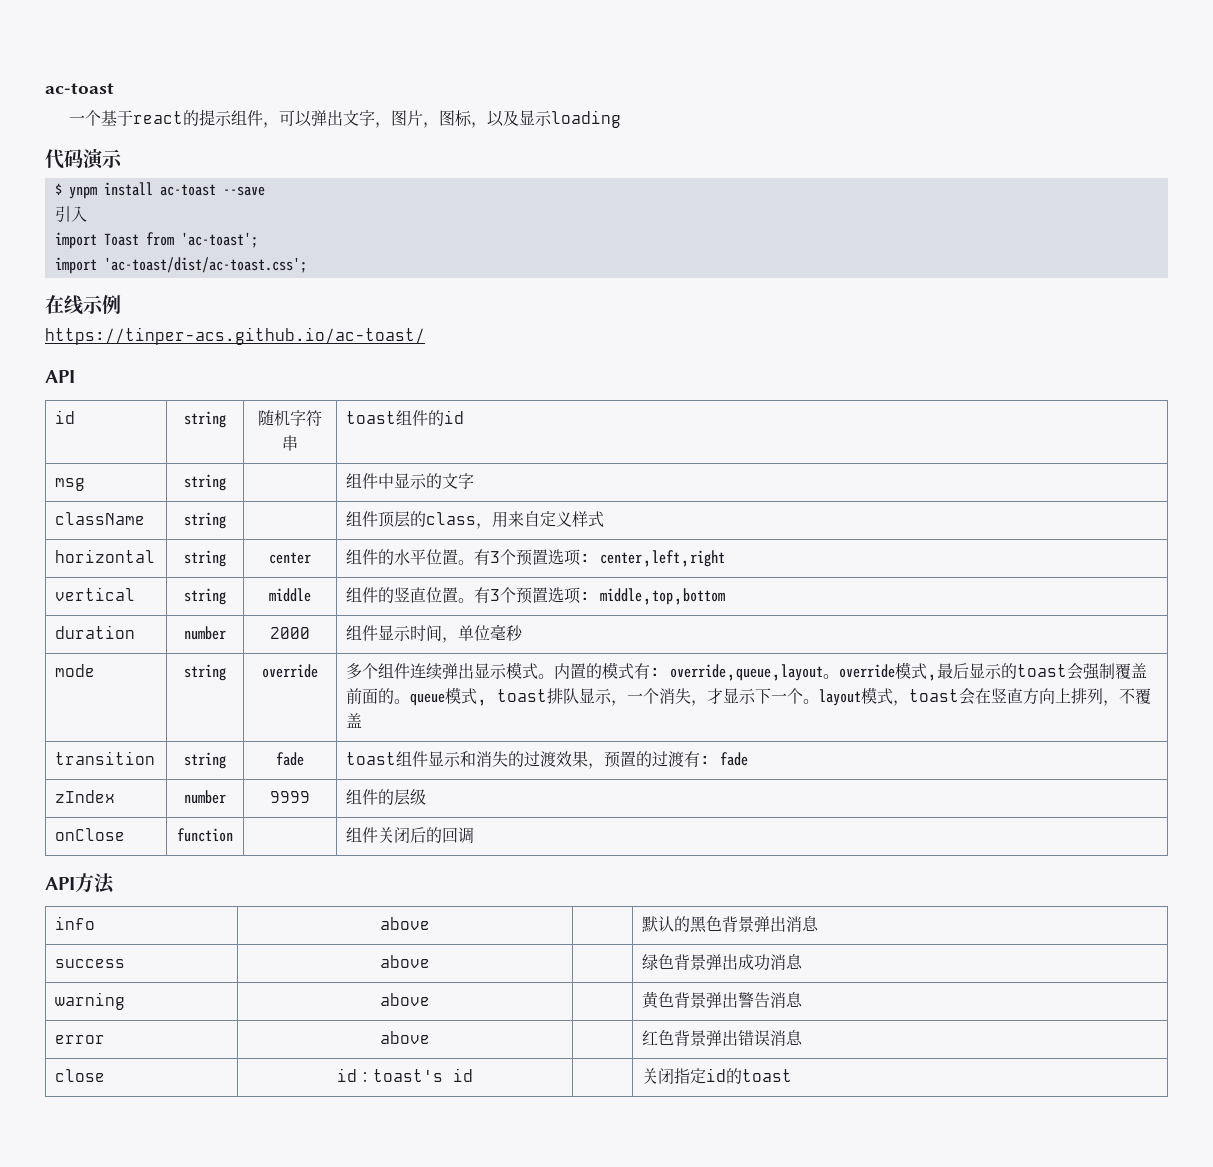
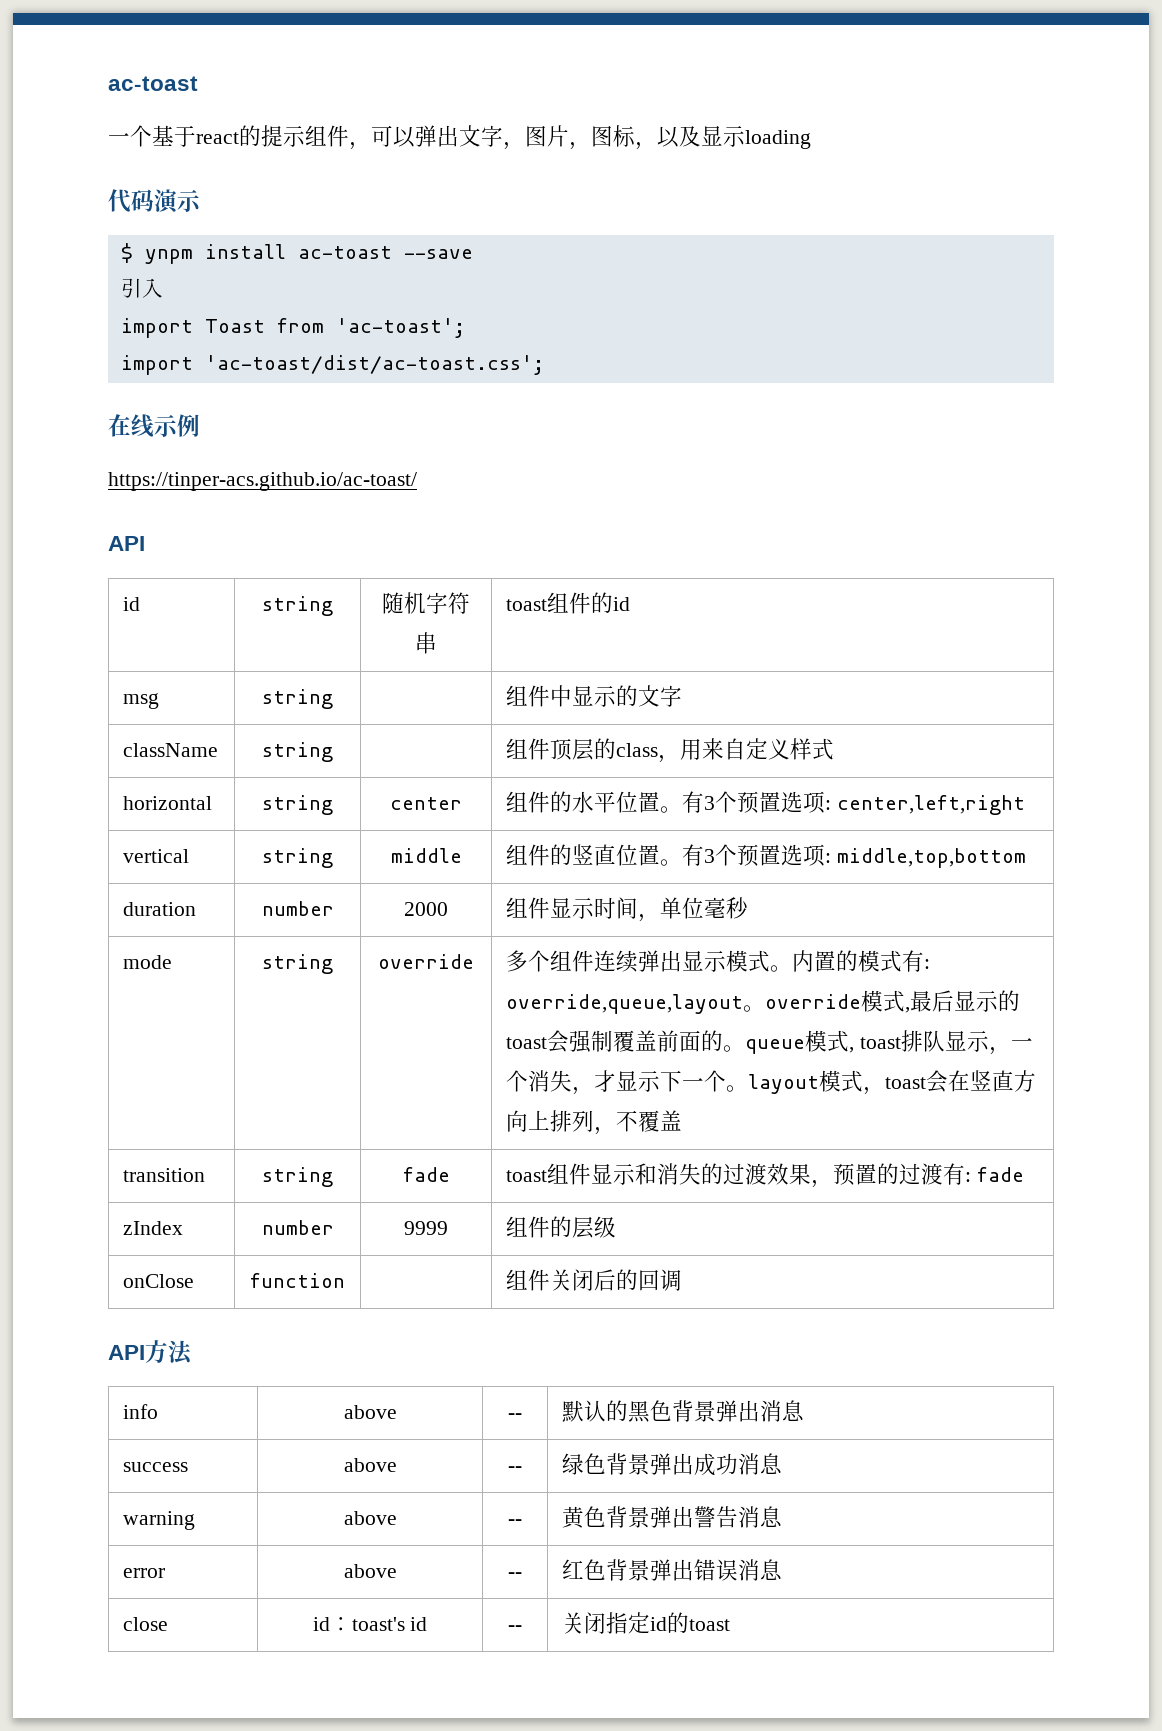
(430, 923) none -> [508,1413,522,1419] --
(430, 961) none -> [508,1466,522,1472] --
(430, 999) none -> [508,1519,522,1525] --
(430, 1037) none -> [508,1572,522,1578] --
(473, 1075) none -> [508,1625,522,1631] --

